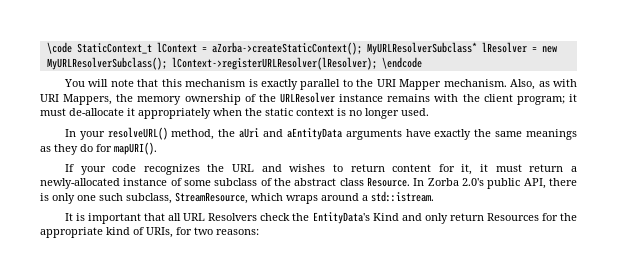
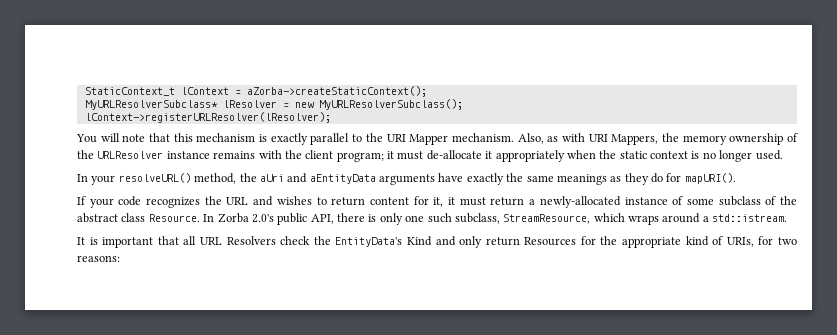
[46,42,72,54] \code -> (84, 91) none
(362, 48) none -> (427, 91) //
(167, 63) none -> (463, 104) //
[381,57,422,69] \endcode -> (331, 117) none

